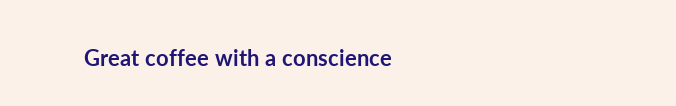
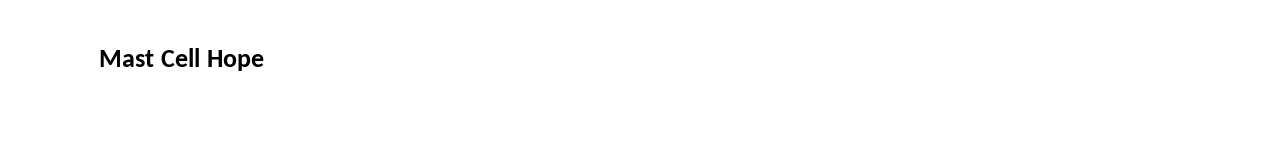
[84,49,392,66] Great coffee with a conscience -> [99,48,265,71] Mast Cell Hope

